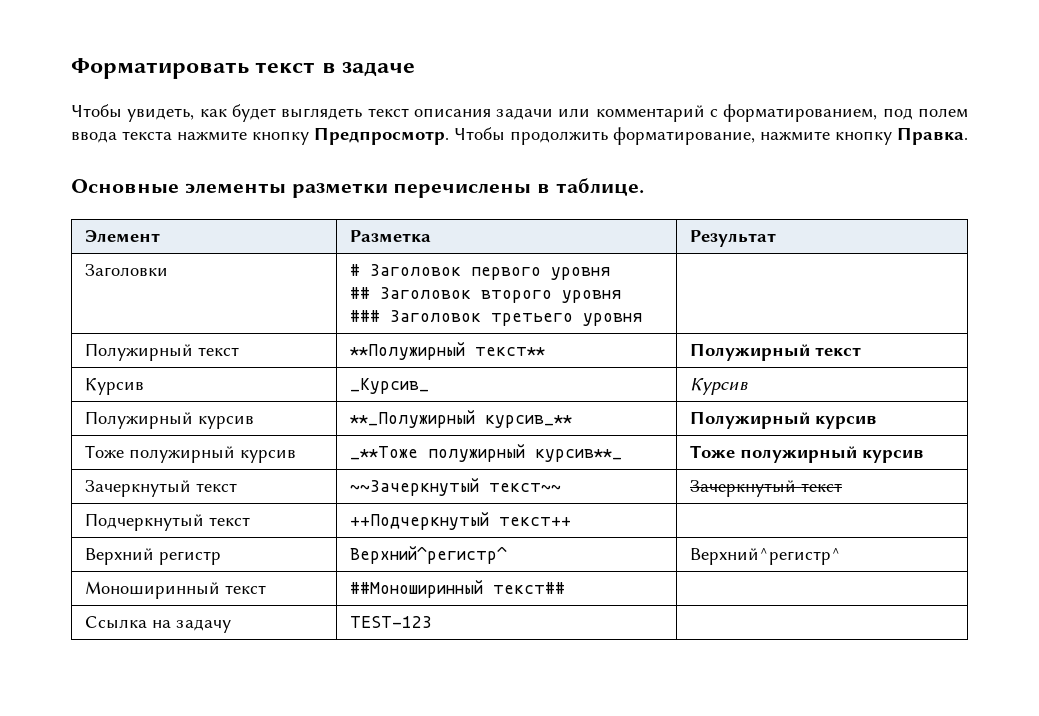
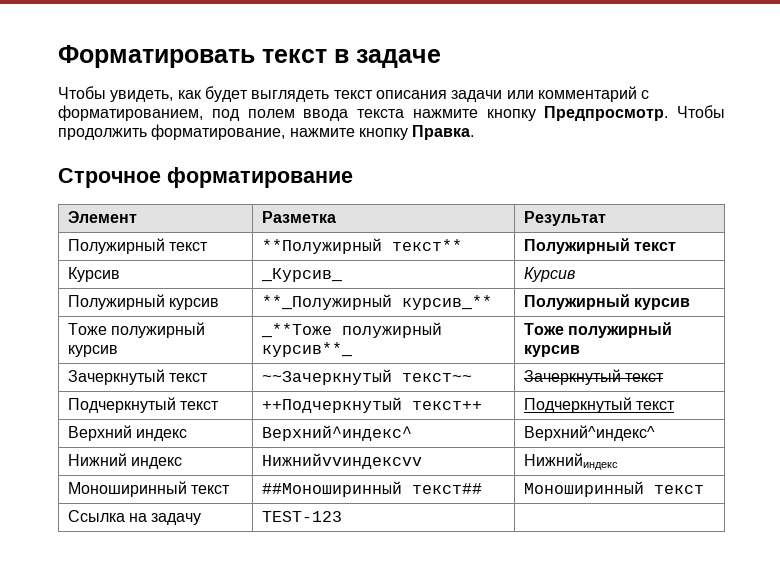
[71,178,645,198] [84,230,160,243] [349,230,431,243] [689,230,776,247] [84,264,168,277] [349,264,610,280] [349,287,621,303] [349,310,642,326] Основные элементы разметки перечислены в таблице. // Элемент | Разметка | Результат // Заголовки | # Заголовок первого уровня // ## Заголовок второго уровня // ### Заголовок третьего уровня | -> [58,167,353,188] [67,211,137,223] [261,211,336,223] [523,211,606,226] Строчное форматирование // Элемент | Разметка | Результат
(571, 521) none -> [523,397,675,413] Подчеркнутый текст
[158,551,221,565] [349,546,507,564] [689,548,841,565] регистр | Верхний^регистр^ | Верхний^регистр^ -> [135,429,187,441] [261,425,412,441] [523,425,655,441] [67,453,182,469] [261,453,422,469] [523,453,618,470] индекс | Верхний^индекс^ | Верхний^индекс^ // Нижний индекс | Нижнийvvиндексvv | Нижнийиндекс
(565, 588) none -> [523,481,704,497] Моноширинный текст

